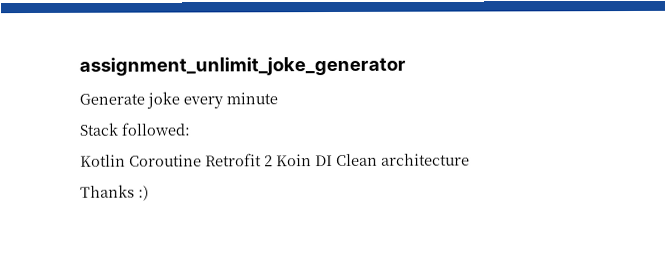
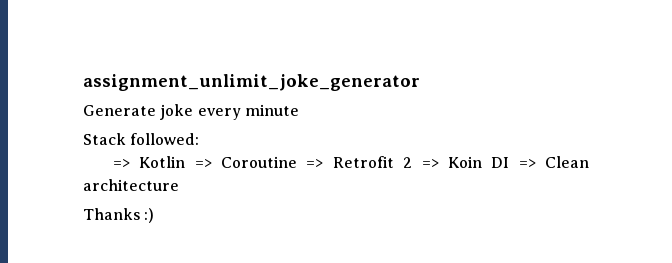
[80,154,202,167] Kotlin Coroutine -> [112,156,324,168] => Kotlin => Coroutine =>
(273, 161) none -> [421,159,439,168] =>
(333, 161) none -> [518,159,536,168] =>

